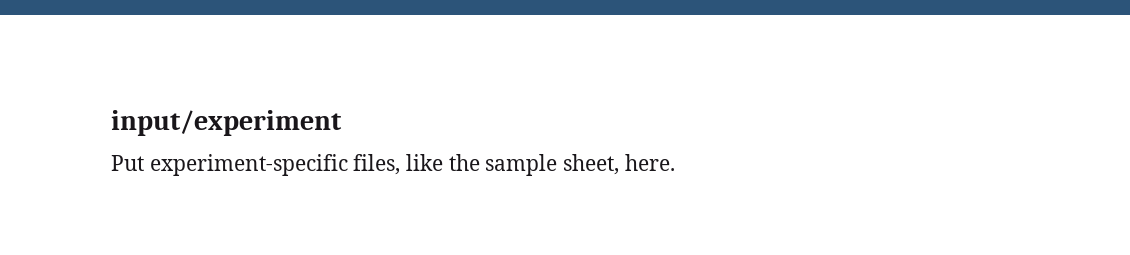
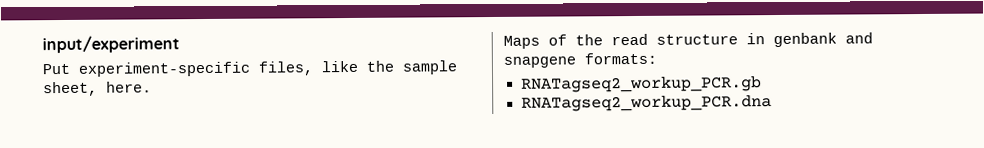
(675, 162) none -> [503,32,873,49] [503,52,657,68] [520,76,762,93] [520,95,772,112] // Maps of the read structure in genbank and snapgene formats: // RNATagseq2_workup_PCR.gb // RNATagseq2_workup_PCR.dna

